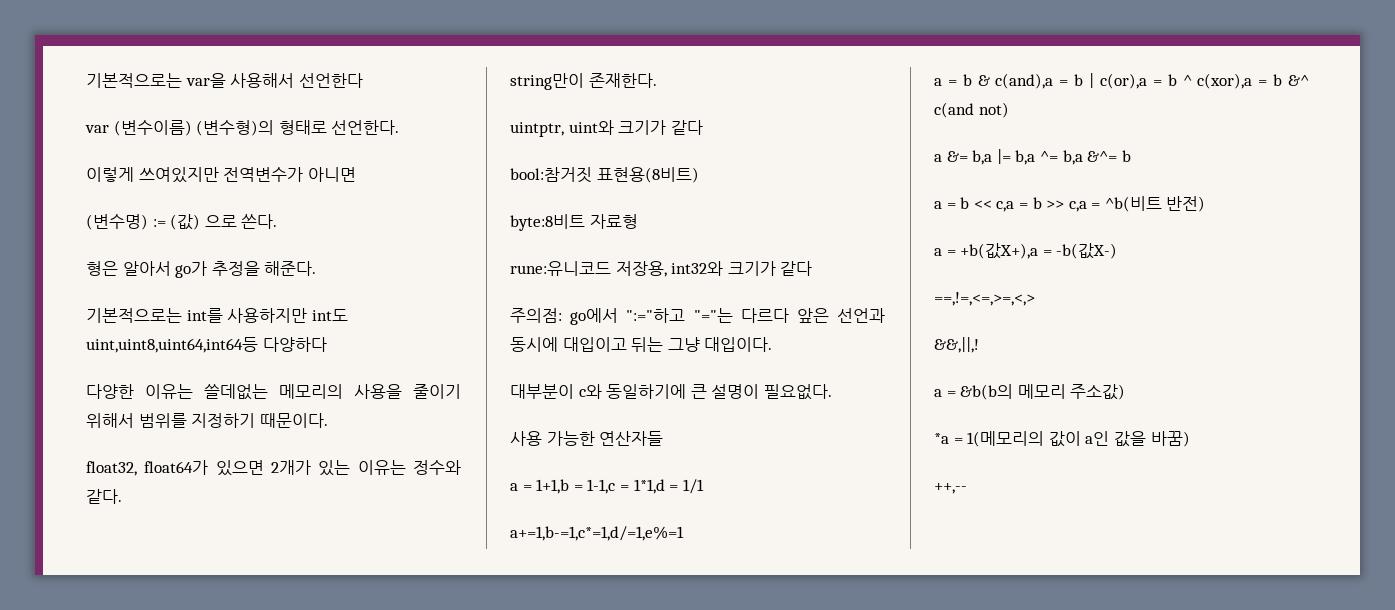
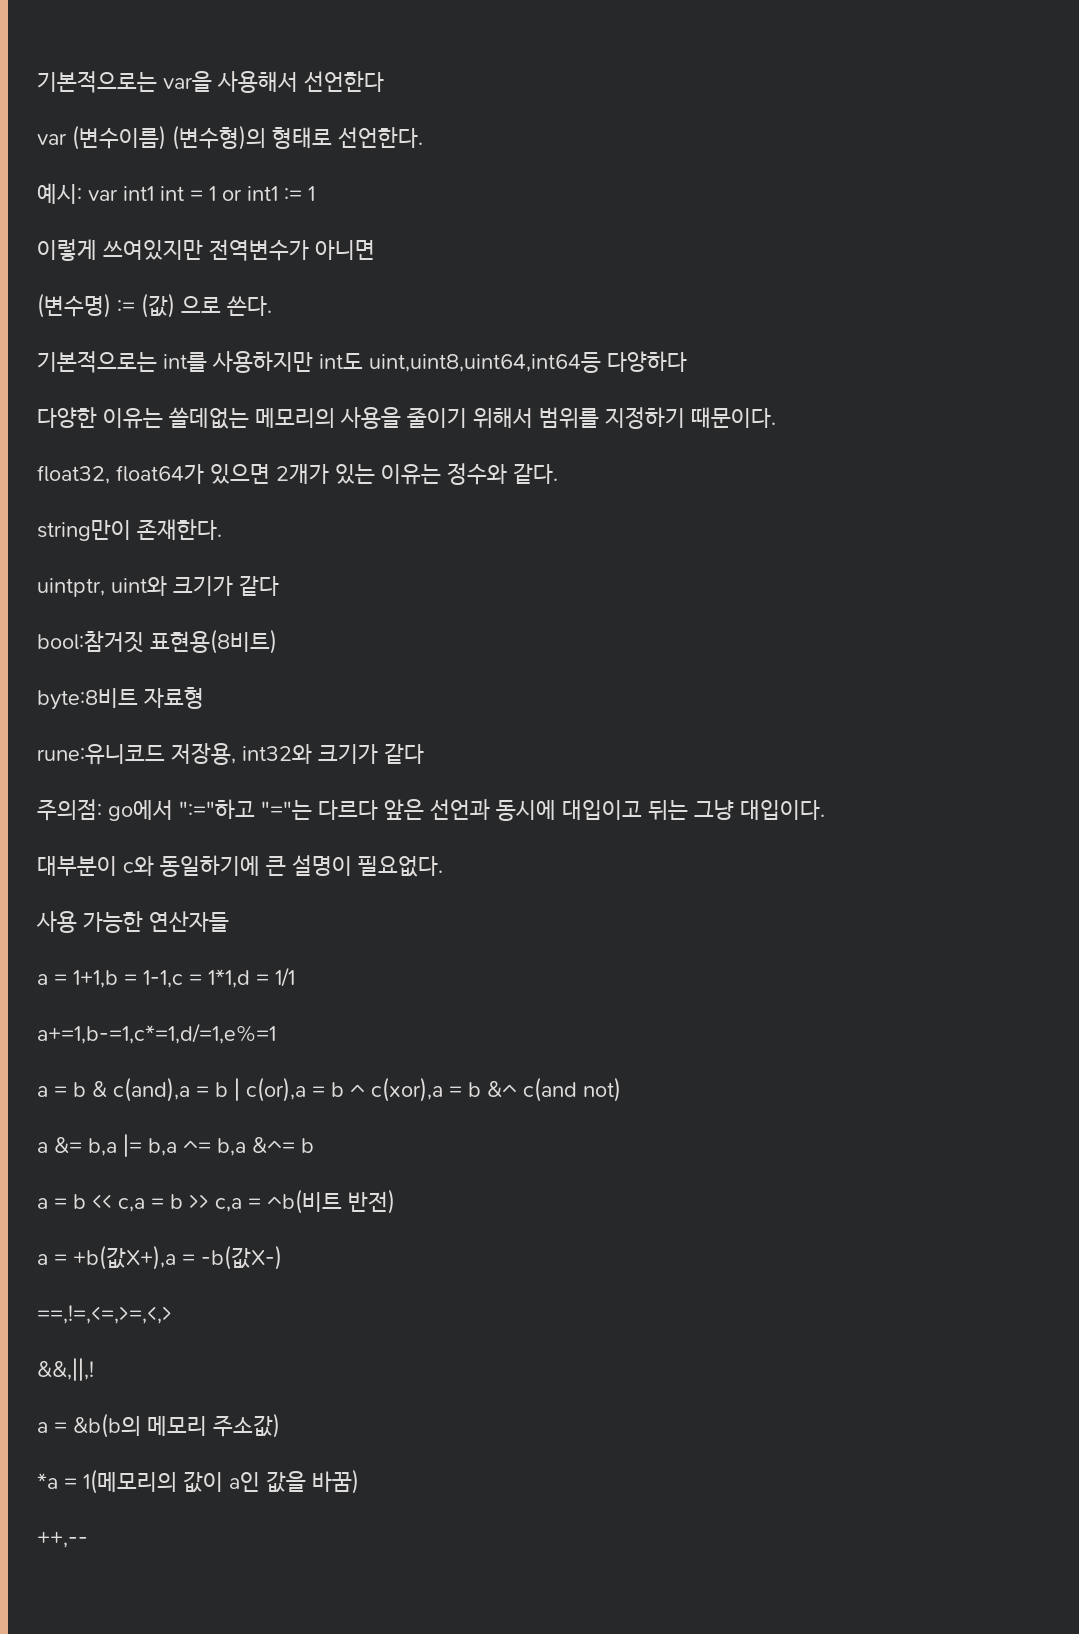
(400, 127) none -> [37,183,315,204] // 예시: var int1 int = 1 or int1 := 1
[86,261,317,278] // 형은 알아서 go가 추정을 해준다. -> (272, 306) none

